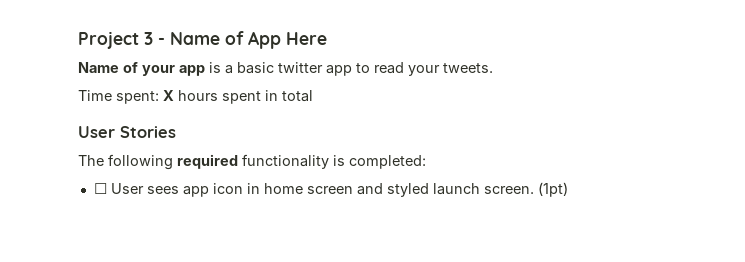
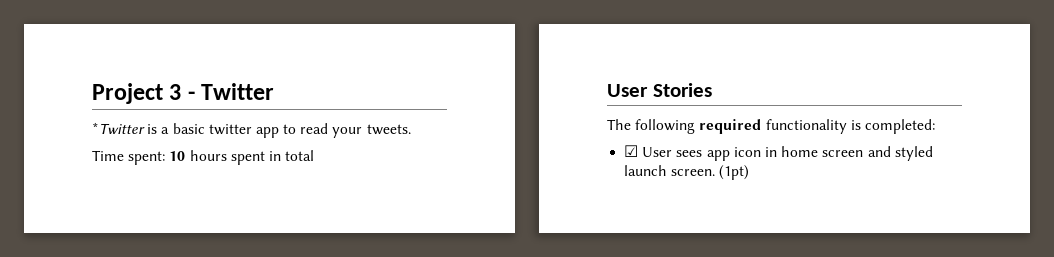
[170,31,327,49] [78,62,205,76] Name of App Here // Name of your app -> [201,83,275,100] [92,122,145,134] Twitter // *Twitter
[163,90,174,101] X -> [169,151,186,161] 10
[93,183,107,194] ☐ -> [624,145,639,157] ☑

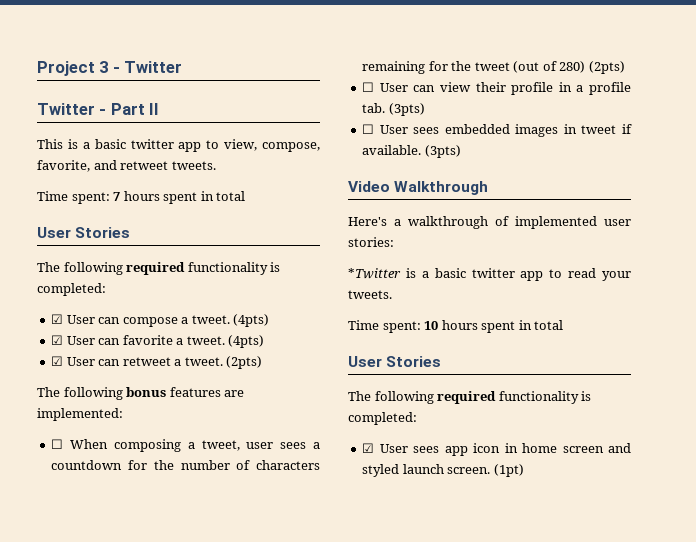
(275, 91) none -> [37,103,160,115] [37,139,320,152] [37,160,216,172] [37,191,246,204] [37,227,131,238] [37,262,281,275] [37,283,106,296] [51,314,270,327] [51,335,265,348] [51,356,263,369] [37,387,245,400] [37,408,123,421] [51,439,320,452] [51,460,320,470] [362,61,625,74] [362,82,631,95] [362,103,425,116] [362,124,632,137] [362,145,461,158] [348,181,489,195] [348,216,631,229] [348,237,394,247] // Twitter - Part II // This is a basic twitter app to view, compose, favorite, and retweet tweets. // Time spent: 7 hours spent in total // User Stories // The following required functionality is completed: // ☑ User can compose a tweet. (4pts) // ☑ User can favorite a tweet. (4pts) // ☑ User can retweet a tweet. (2pts) // The following bonus features are implemented: // ☐ When composing a tweet, user sees a countdown for the number of characters remaining for the tweet (out of 280) (2pts) // ☐ User can view their profile in a profile tab. (3pts) // ☐ User sees embedded images in tweet if available. (3pts) // Video Walkthrough // Here's a walkthrough of implemented user stories:

